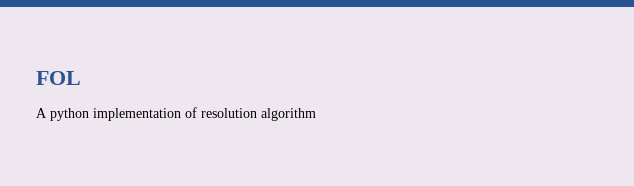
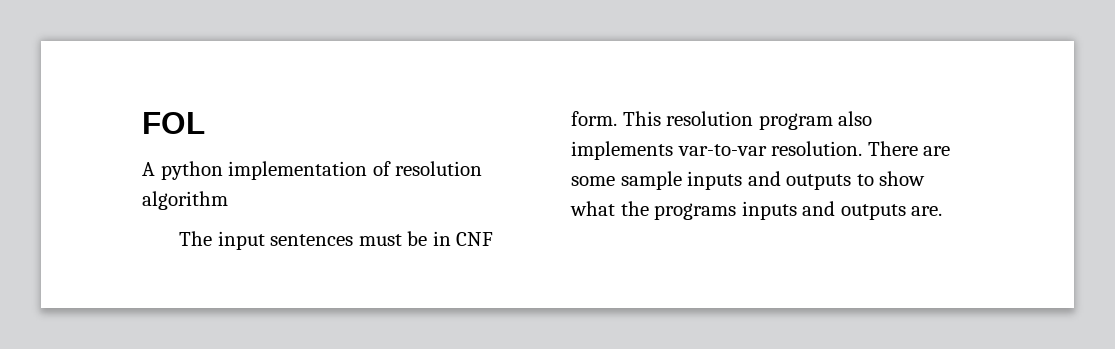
(316, 114) none -> [179,231,494,250] [571,111,873,130] [571,141,951,160] [571,171,926,190] [570,201,943,220] // The input sentences must be in CNF form. This resolution program also implements var-to-var resolution. There are some sample inputs and outputs to show what the programs inputs and outputs are.

